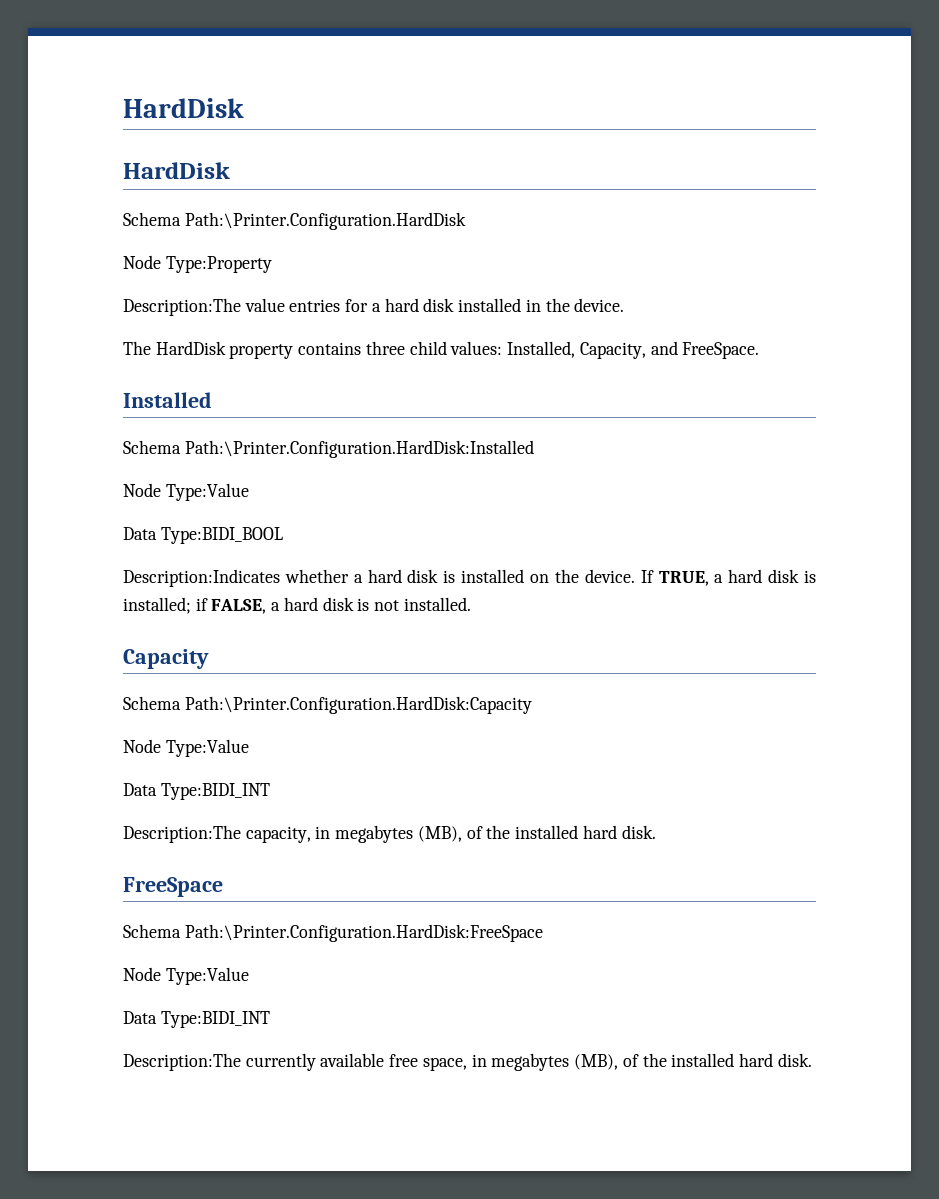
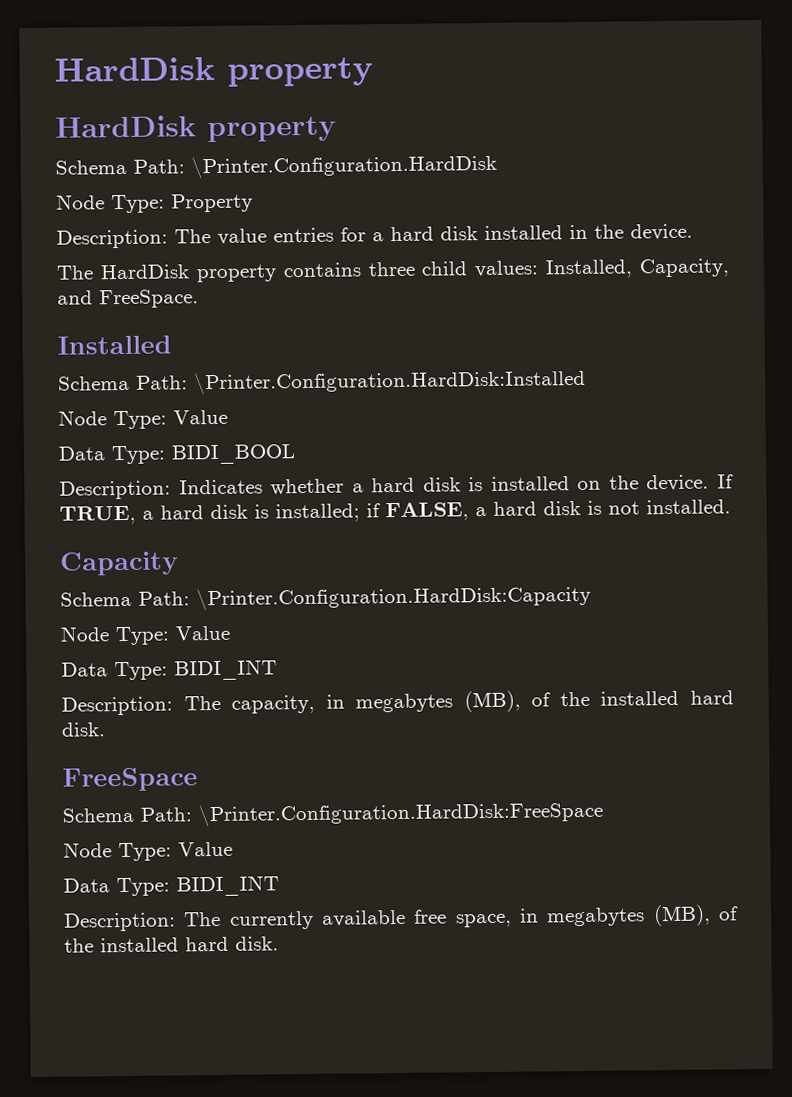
[123,98,244,118] [123,162,230,179] [123,212,466,230] [123,255,272,273] [123,298,241,316] HardDisk // HardDisk // Schema Path:\Printer.Configuration.HardDisk // Node Type:Property // Description:The -> [54,56,373,87] [55,115,337,143] [55,153,497,180] [56,193,253,214] [56,229,211,249] HardDisk property // HardDisk property // Schema Path: \Printer.Configuration.HardDisk // Node Type: Property // Description: The
[184,440,534,458] [123,483,249,501] [123,527,283,544] [123,569,280,587] Path:\Printer.Configuration.HardDisk:Installed // Node Type:Value // Data Type:BIDI_BOOL // Description:Indicates -> [136,368,586,396] [58,409,228,430] [58,444,296,465] [59,479,263,500] Path: \Printer.Configuration.HardDisk:Installed // Node Type: Value // Data Type: BIDI_BOOL // Description: Indicates
[184,696,532,714] [123,739,249,757] [123,783,270,800] [123,825,241,843] Path:\Printer.Configuration.HardDisk:Capacity // Node Type:Value // Data Type:BIDI_INT // Description:The -> [138,584,591,612] [60,625,230,646] [61,659,277,681] [61,695,221,716] Path: \Printer.Configuration.HardDisk:Capacity // Node Type: Value // Data Type: BIDI_INT // Description: The
[184,924,543,942] [123,967,249,985] [123,1011,270,1028] [123,1053,241,1071] Path:\Printer.Configuration.HardDisk:FreeSpace // Node Type:Value // Data Type:BIDI_INT // Description:The -> [140,800,604,828] [63,841,233,862] [63,875,279,897] [63,911,222,932] Path: \Printer.Configuration.HardDisk:FreeSpace // Node Type: Value // Data Type: BIDI_INT // Description: The

